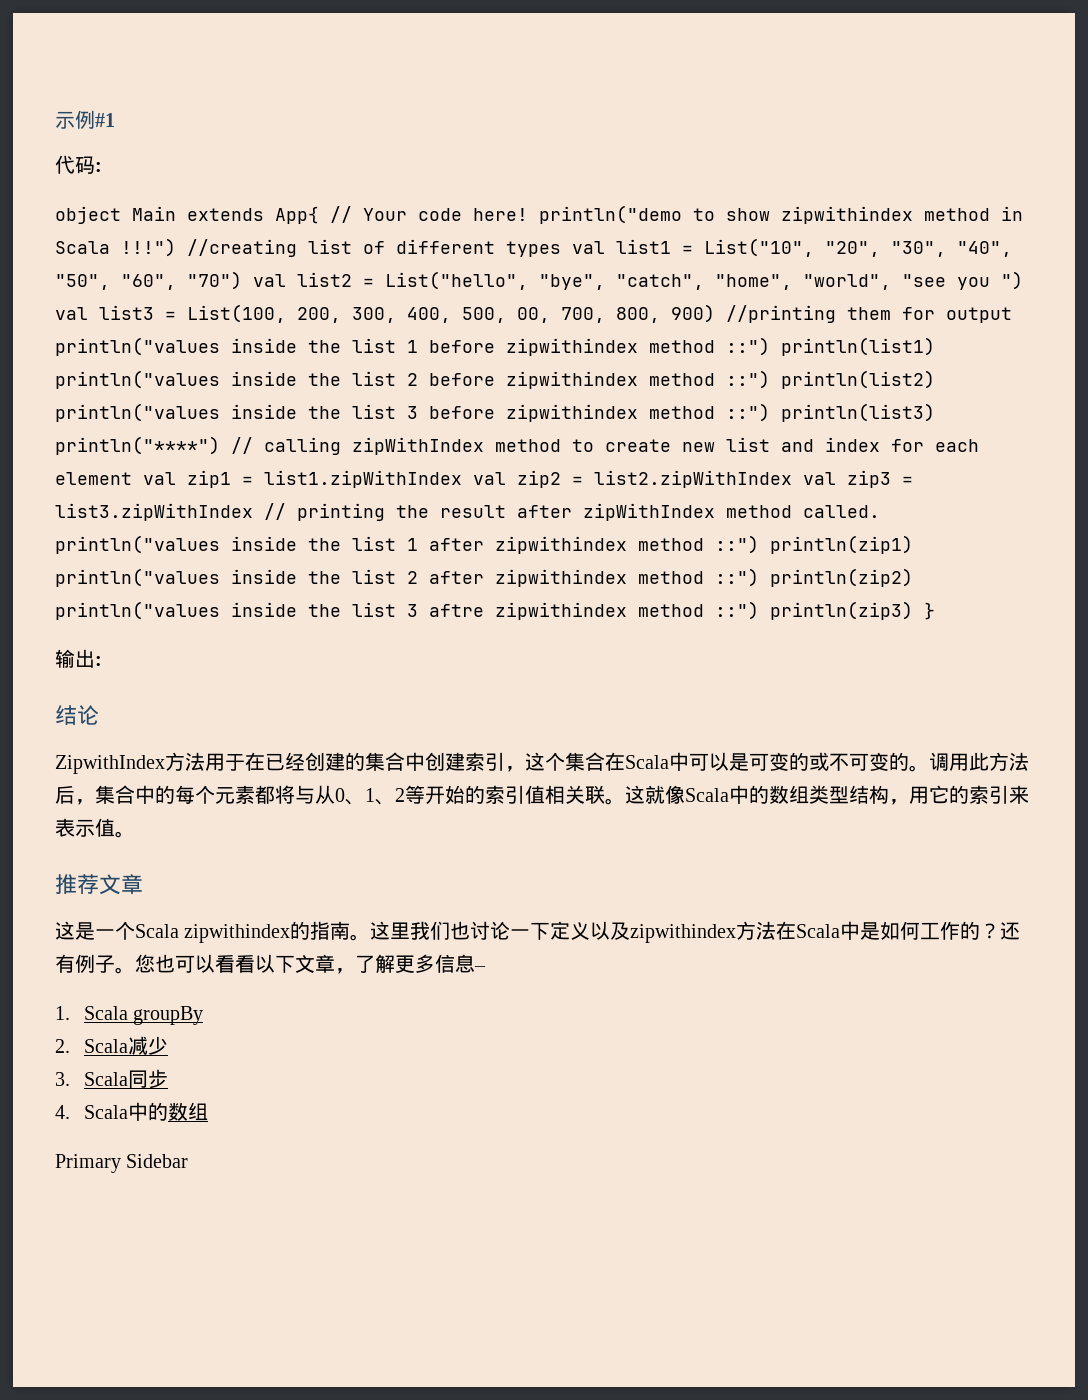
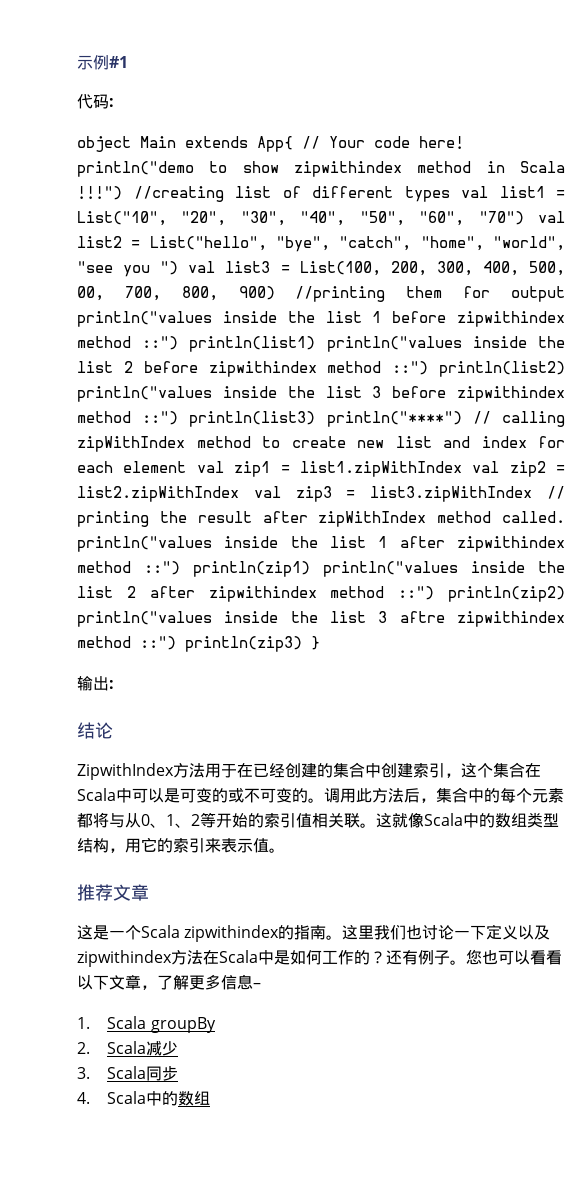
[55,1154,189,1173] // Primary Sidebar -> (211, 1098) none

